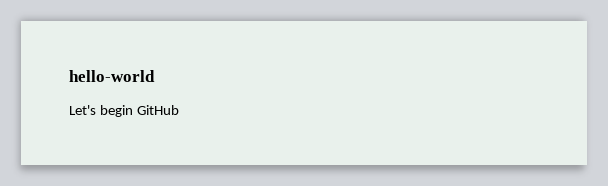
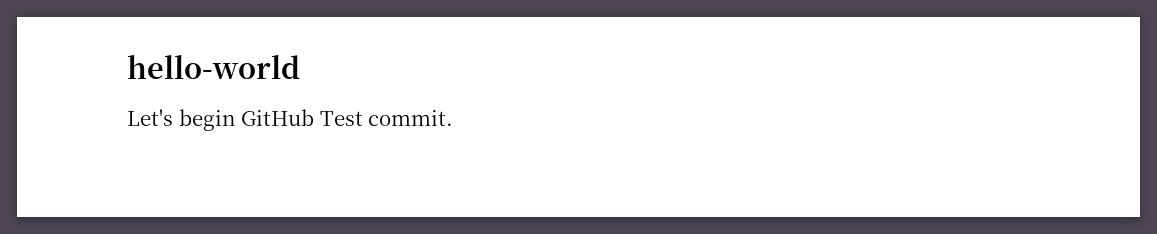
(179, 110) none -> [319,110,454,126] Test commit.

